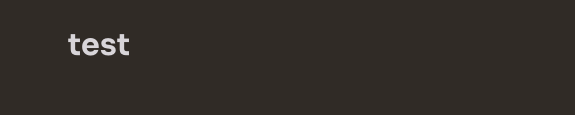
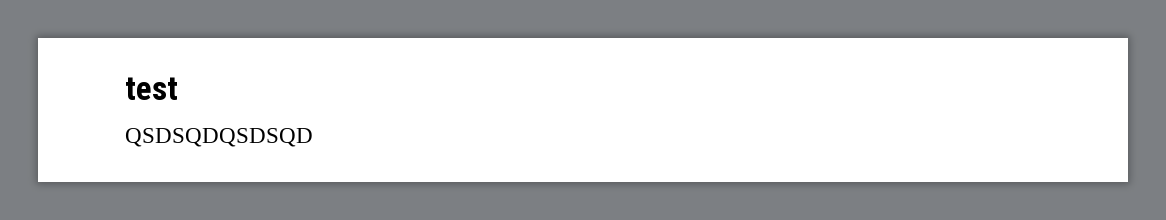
(130, 45) none -> [125,128,313,147] // QSDSQDQSDSQD

